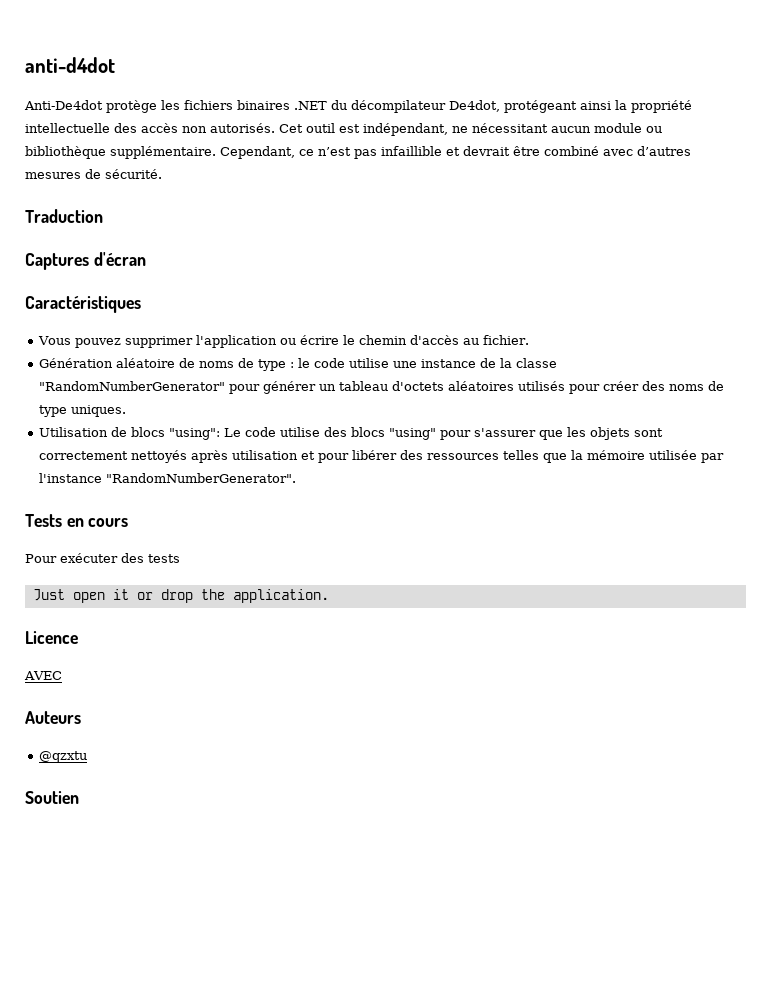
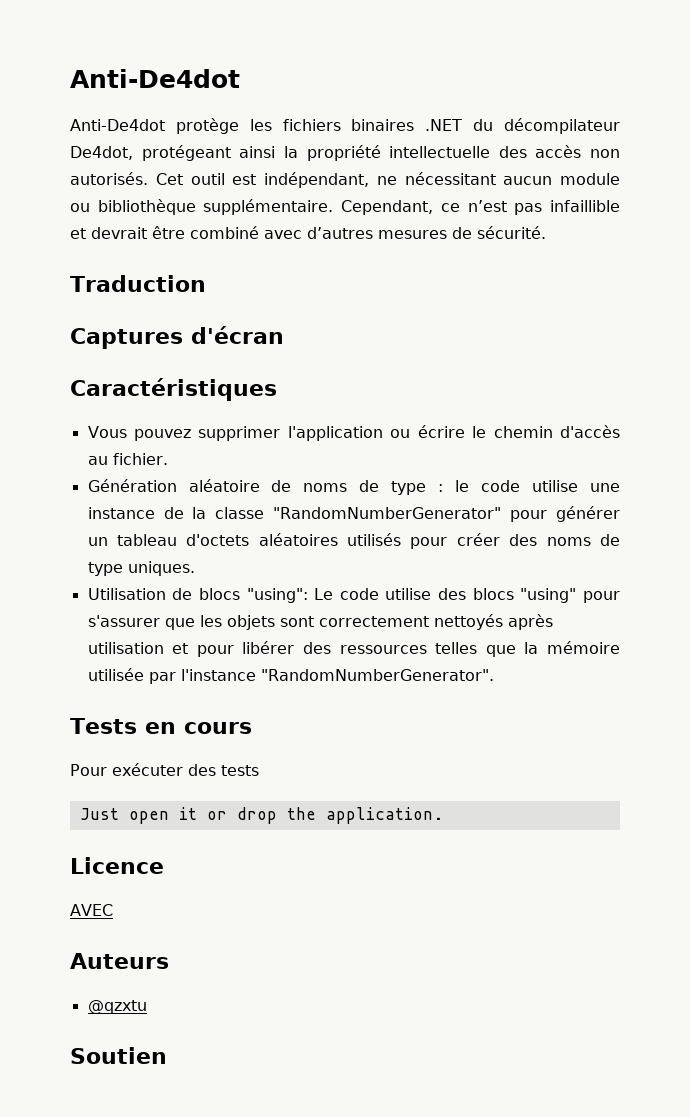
[25,57,115,73] anti-d4dot -> [70,69,240,88] Anti-De4dot

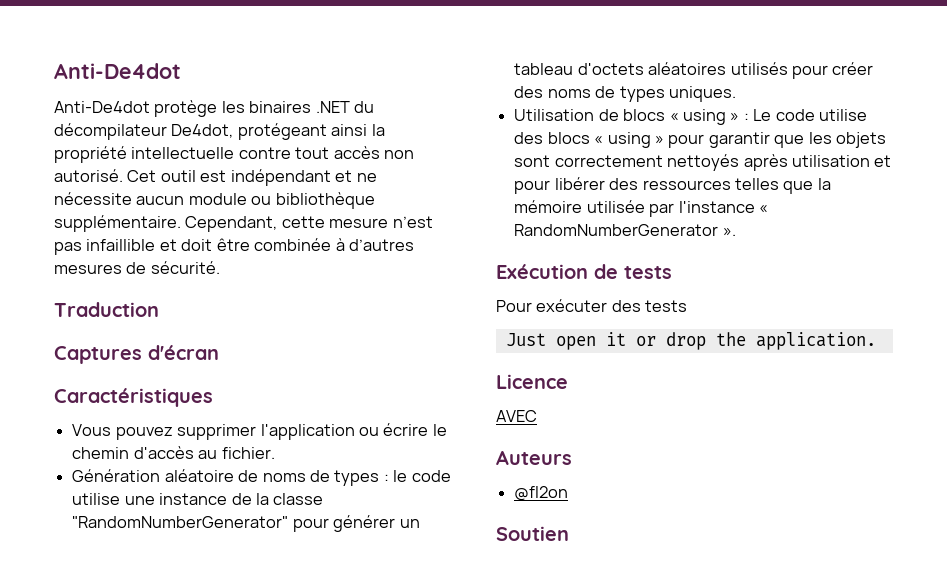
[282,119,341,131] fichiers -> (245, 107) none
[498,146,527,158] des -> [238,147,330,159] contre tout
[70,172,148,185] autorisés. -> [54,169,123,182] autorisé.
[264,172,496,188] indépendant, ne nécessitant -> [230,169,377,186] [54,192,132,205] indépendant et ne nécessite
[440,203,460,212] ce -> [281,216,389,228] cette mesure
[91,226,302,239] devrait être combiné avec -> [181,238,345,251] doit être combinée à
[391,481,427,495] type -> [334,470,380,486] types
[87,562,123,576] type -> [619,86,665,102] types
[246,588,308,603] "using": -> [669,109,749,125] « using » :
[520,588,620,603] [87,615,160,627] "using" pour s'assurer -> [594,132,770,148] « using » pour garantir
[260,669,494,681] [70,718,252,734] "RandomNumberGenerator". // Tests en cours -> [758,204,768,213] [514,224,736,236] [496,264,672,279] « RandomNumberGenerator ». // Exécution de tests
[87,1000,147,1014] @qzxtu -> [514,486,569,501] @fl2on

